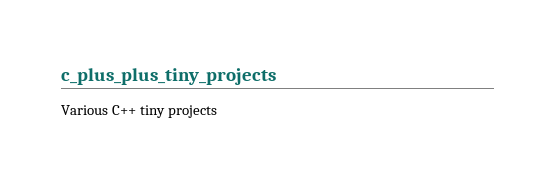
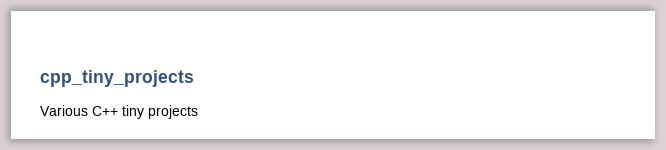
[61,68,276,85] c_plus_plus_tiny_projects -> [40,70,194,87] cpp_tiny_projects

